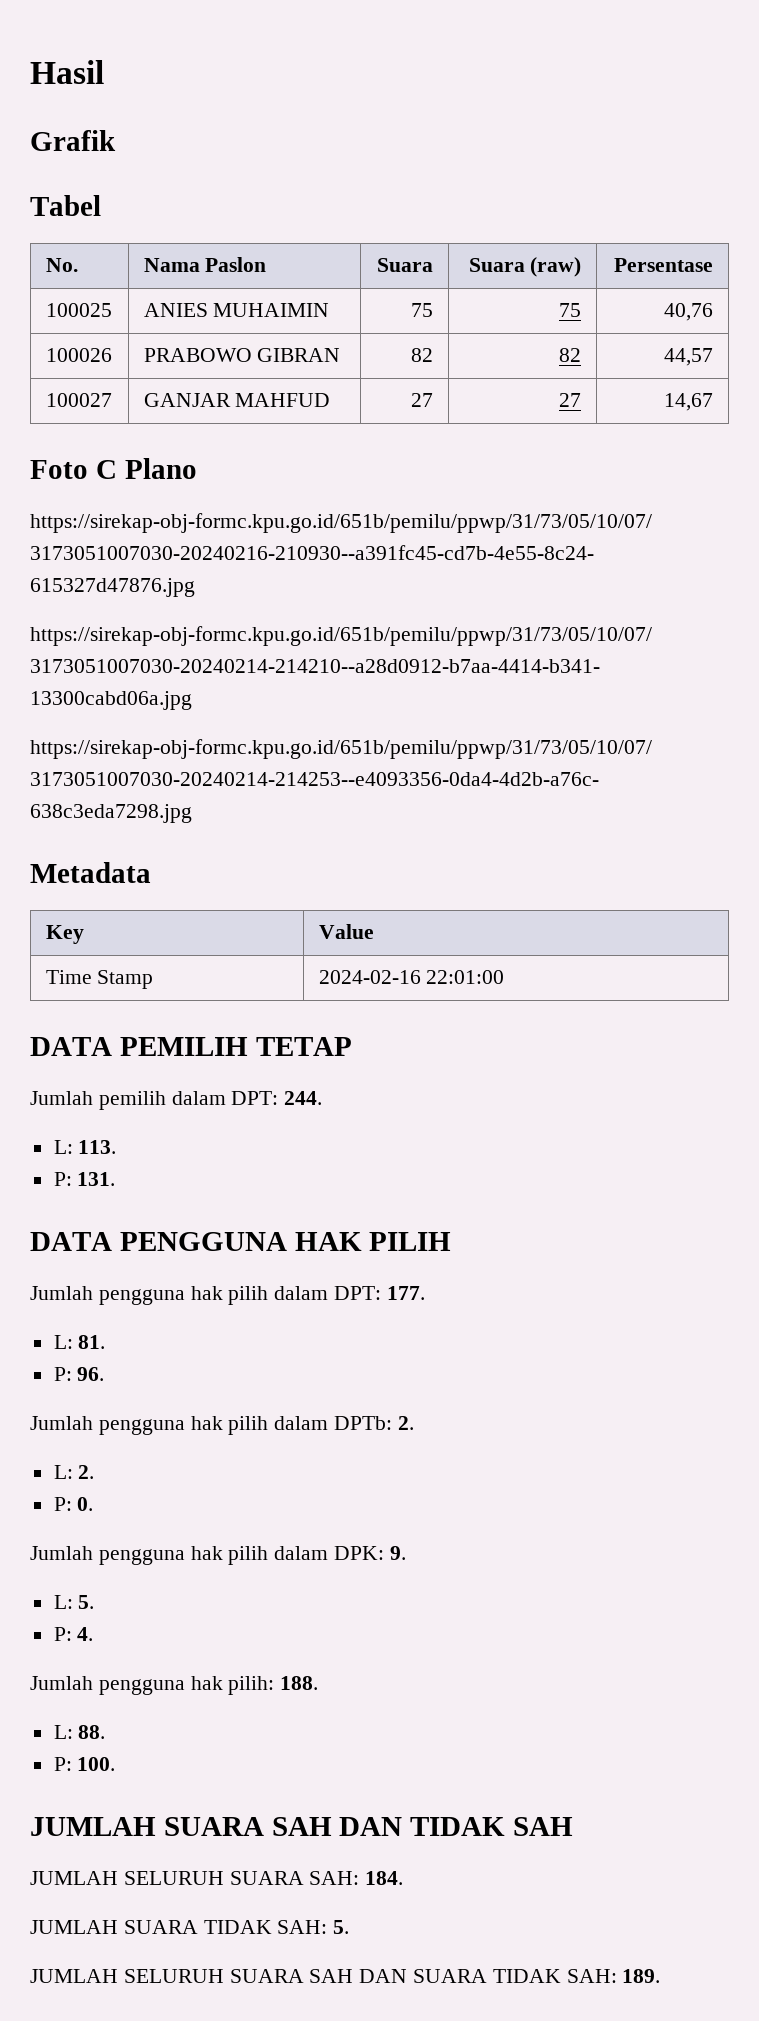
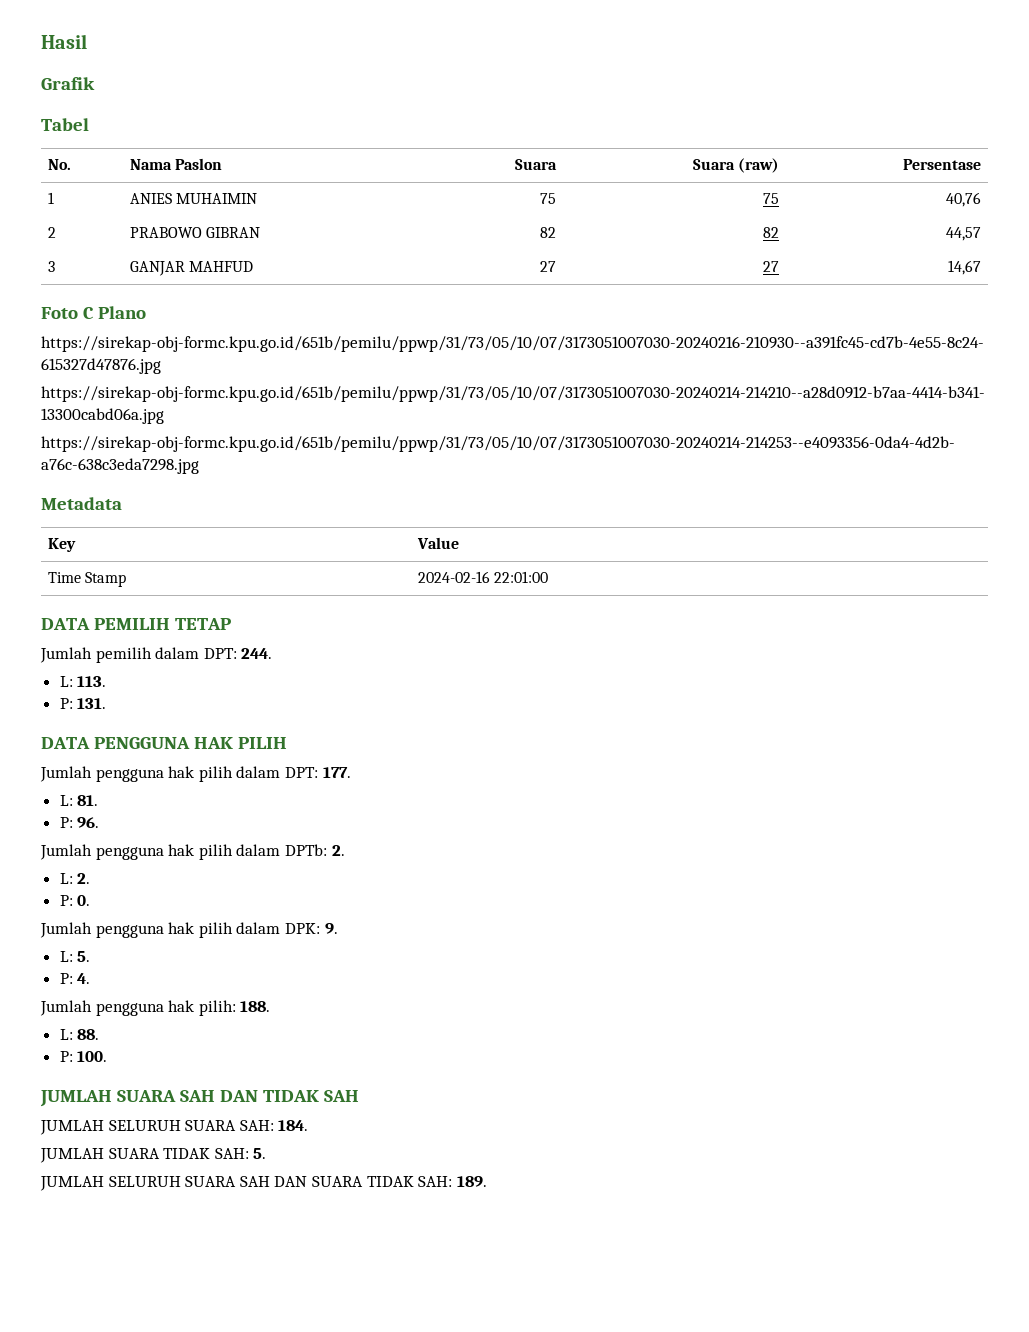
[45,303,112,317] 100025 -> [47,192,54,204] 1
[45,348,112,362] 100026 -> [47,227,56,238] 2
[45,393,112,407] 100027 -> [47,261,55,272] 3

